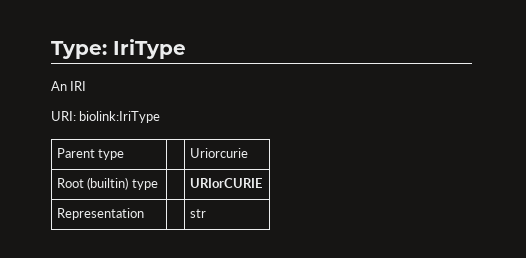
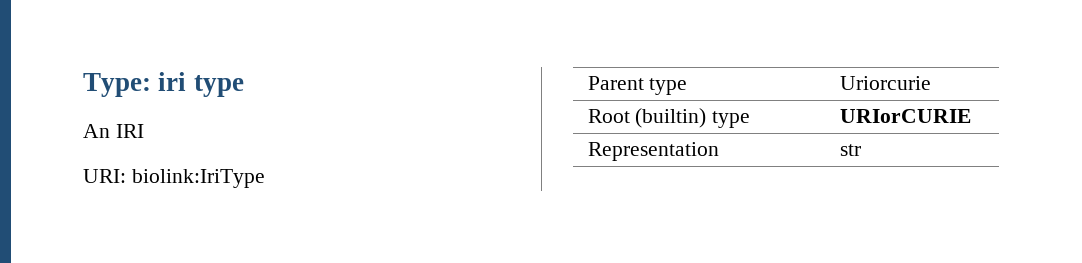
[113,39,186,59] IriType -> [158,72,244,97] iri type

